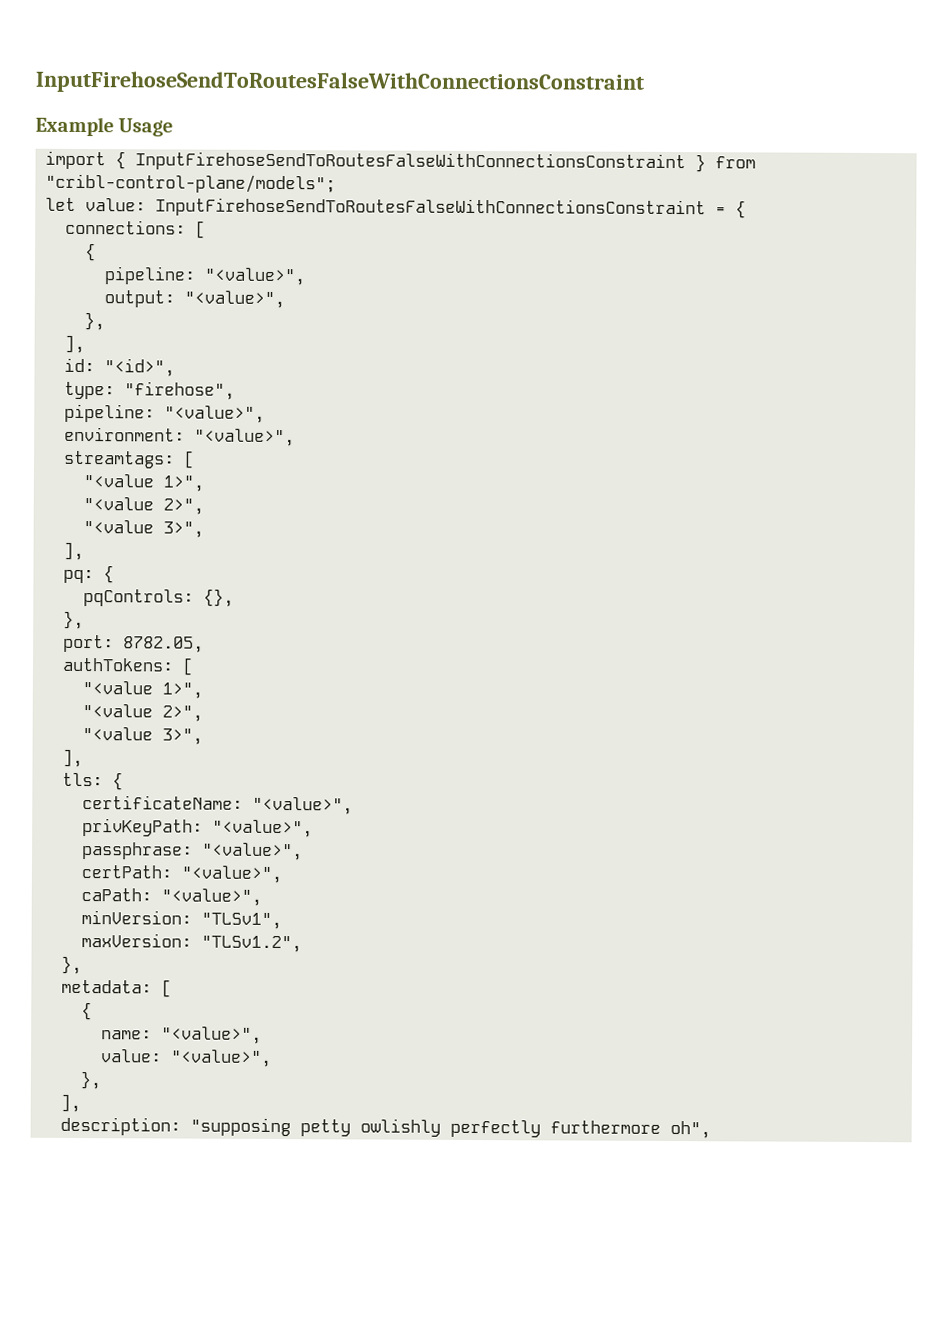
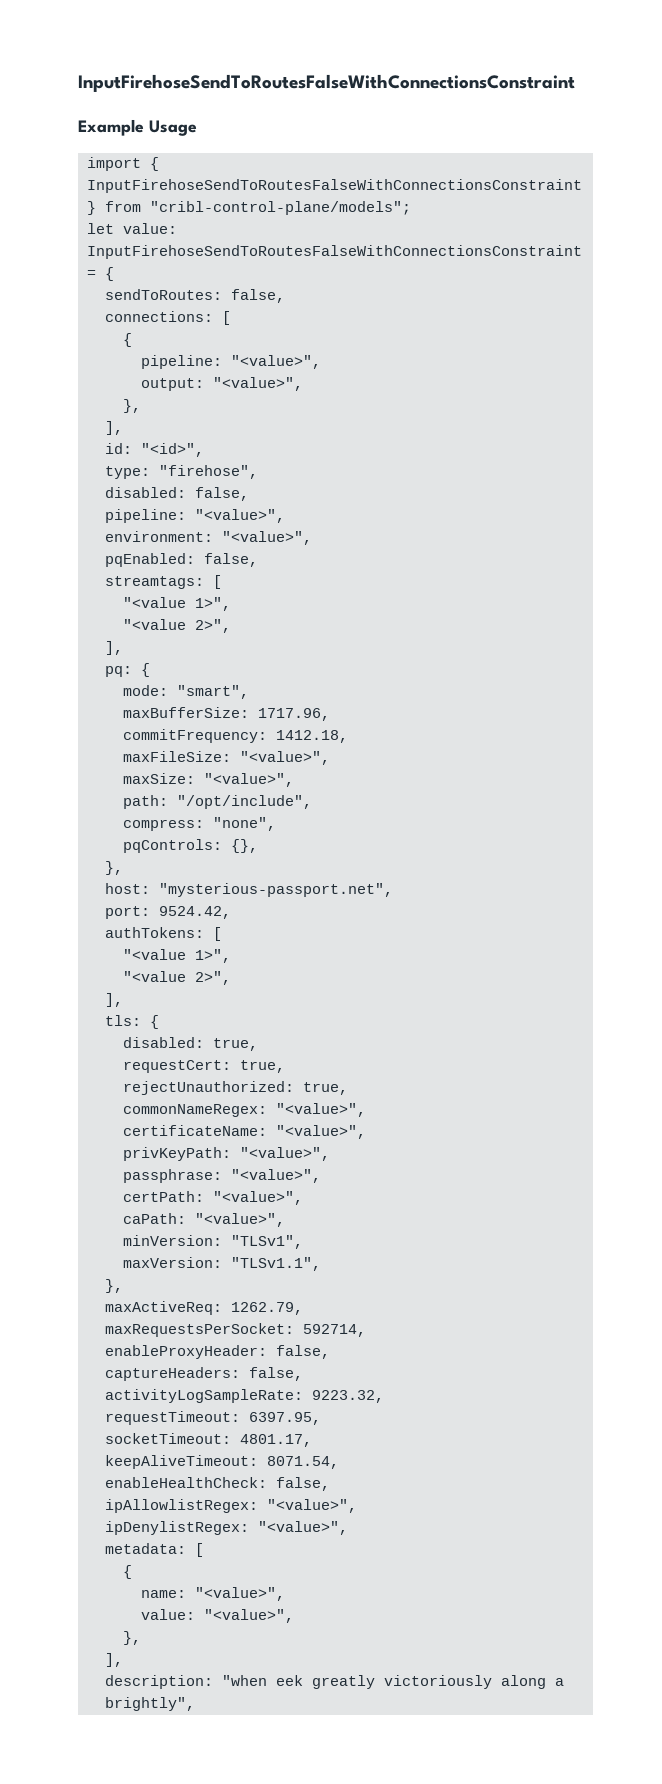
(747, 209) none -> [105,289,285,303] // sendToRoutes: false,
(236, 390) none -> [105,487,249,501] // disabled: false,
(296, 437) none -> [105,553,258,567] // pqEnabled: false,
[83,520,205,538] // "<value 3>", -> (231, 626) none
(115, 574) none -> [123,685,249,699] [123,707,330,721] [123,729,348,743] [123,751,330,765] [123,773,294,787] [123,795,312,809] [123,817,276,831] // mode: "smart", // maxBufferSize: 1717.96, // commitFrequency: 1412.18, // maxFileSize: "<value>", // maxSize: "<value>", // path: "/opt/include", // compress: "none",
(85, 620) none -> [105,883,393,897] // host: "mysterious-passport.net",
[123,636,205,653] 8782.05, -> [159,906,231,919] 9524.42,
[82,727,204,745] // "<value 3>", -> (231, 978) none
(124, 781) none -> [123,1037,258,1051] [123,1060,285,1073] [123,1081,348,1095] [123,1103,366,1117] // disabled: true, // requestCert: true, // rejectUnauthorized: true, // commonNameRegex: "<value>",
[201,935,303,953] [61,955,83,975] "TLSv1.2", // }, -> [231,1257,321,1271] [105,1279,123,1293] [105,1301,303,1315] [105,1323,366,1337] [105,1345,330,1359] [105,1367,303,1381] [105,1389,384,1403] [105,1411,321,1425] [105,1433,312,1447] [105,1455,339,1469] [105,1477,330,1491] [105,1499,357,1513] [105,1521,348,1535] "TLSv1.1", // }, // maxActiveReq: 1262.79, // maxRequestsPerSocket: 592714, // enableProxyHeader: false, // captureHeaders: false, // activityLogSampleRate: 9223.32, // requestTimeout: 6397.95, // socketTimeout: 4801.17, // keepAliveTimeout: 8071.54, // enableHealthCheck: false, // ipAllowlistRegex: "<value>", // ipDenylistRegex: "<value>",
[190,1117,712,1139] "supposing petty owlishly perfectly furthermore oh", -> [222,1675,564,1689] [105,1697,195,1711] "when eek greatly victoriously along a brightly",

